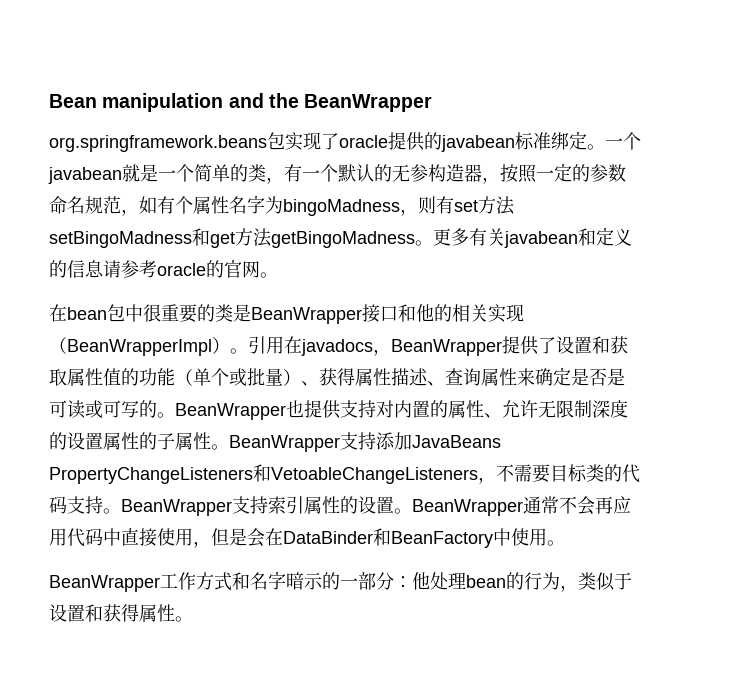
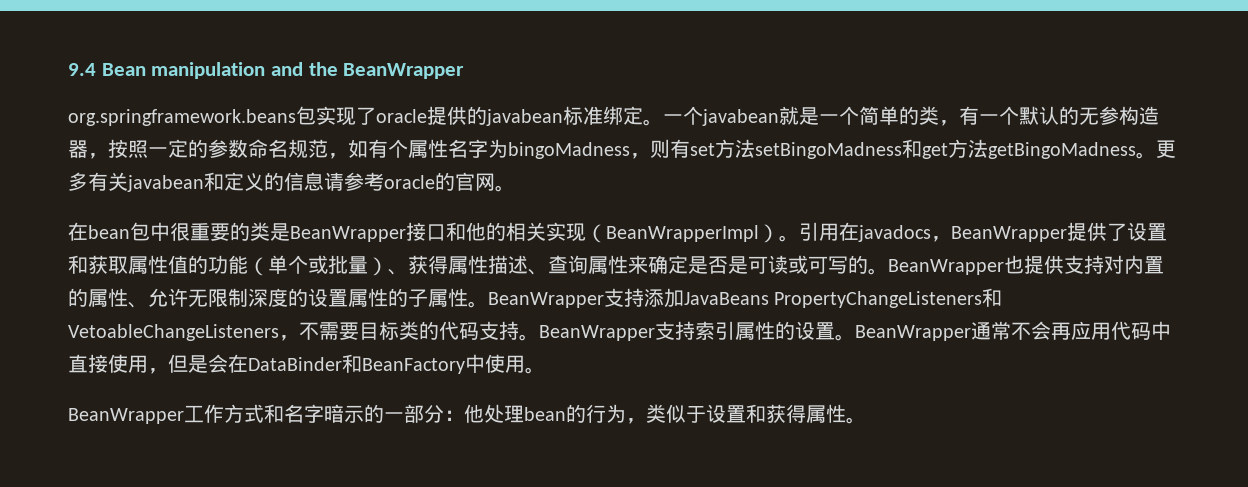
(49, 101) none -> [68,63,96,76] 9.4

